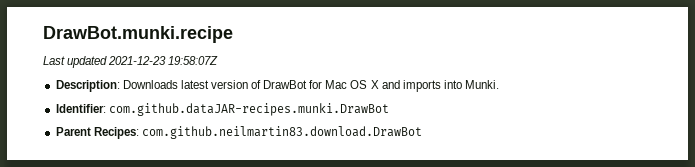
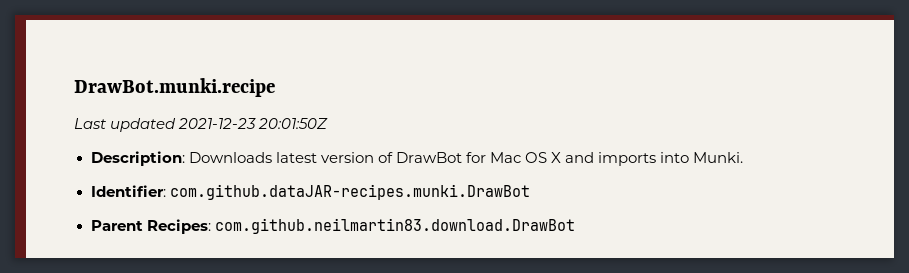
[168,56,219,65] 19:58:07Z -> [258,118,329,129] 20:01:50Z

